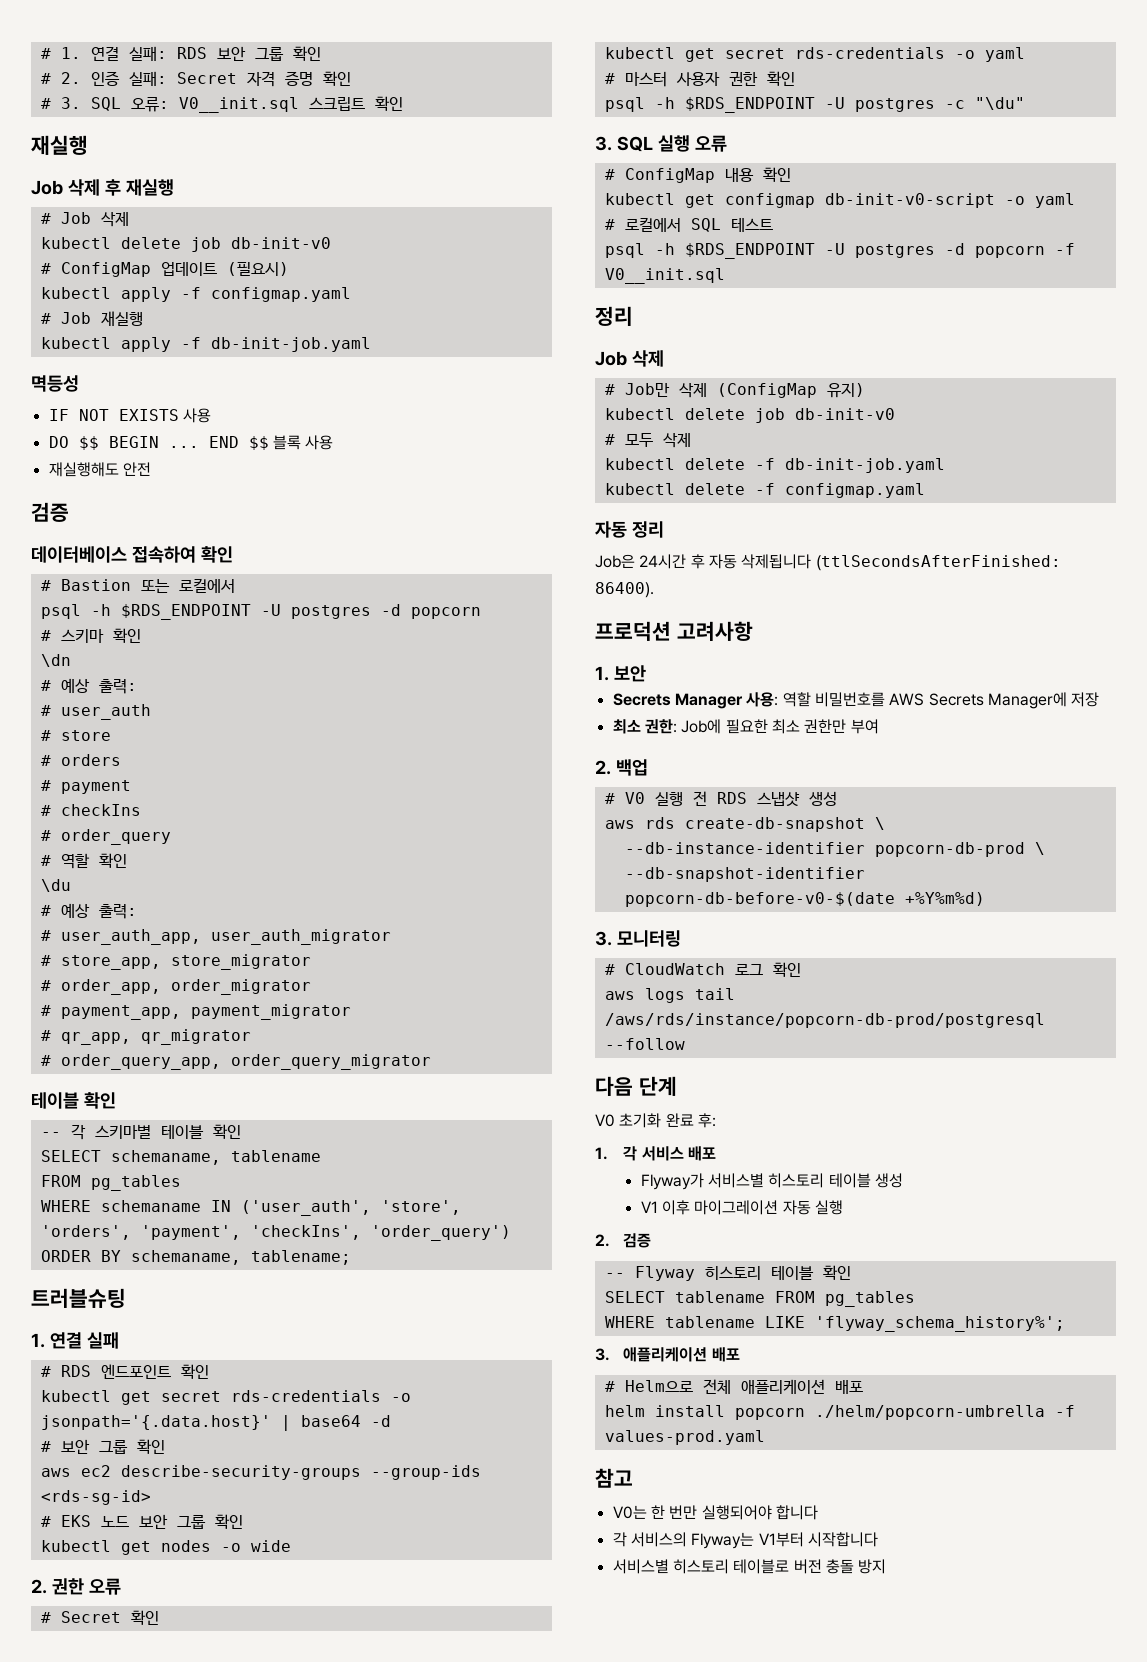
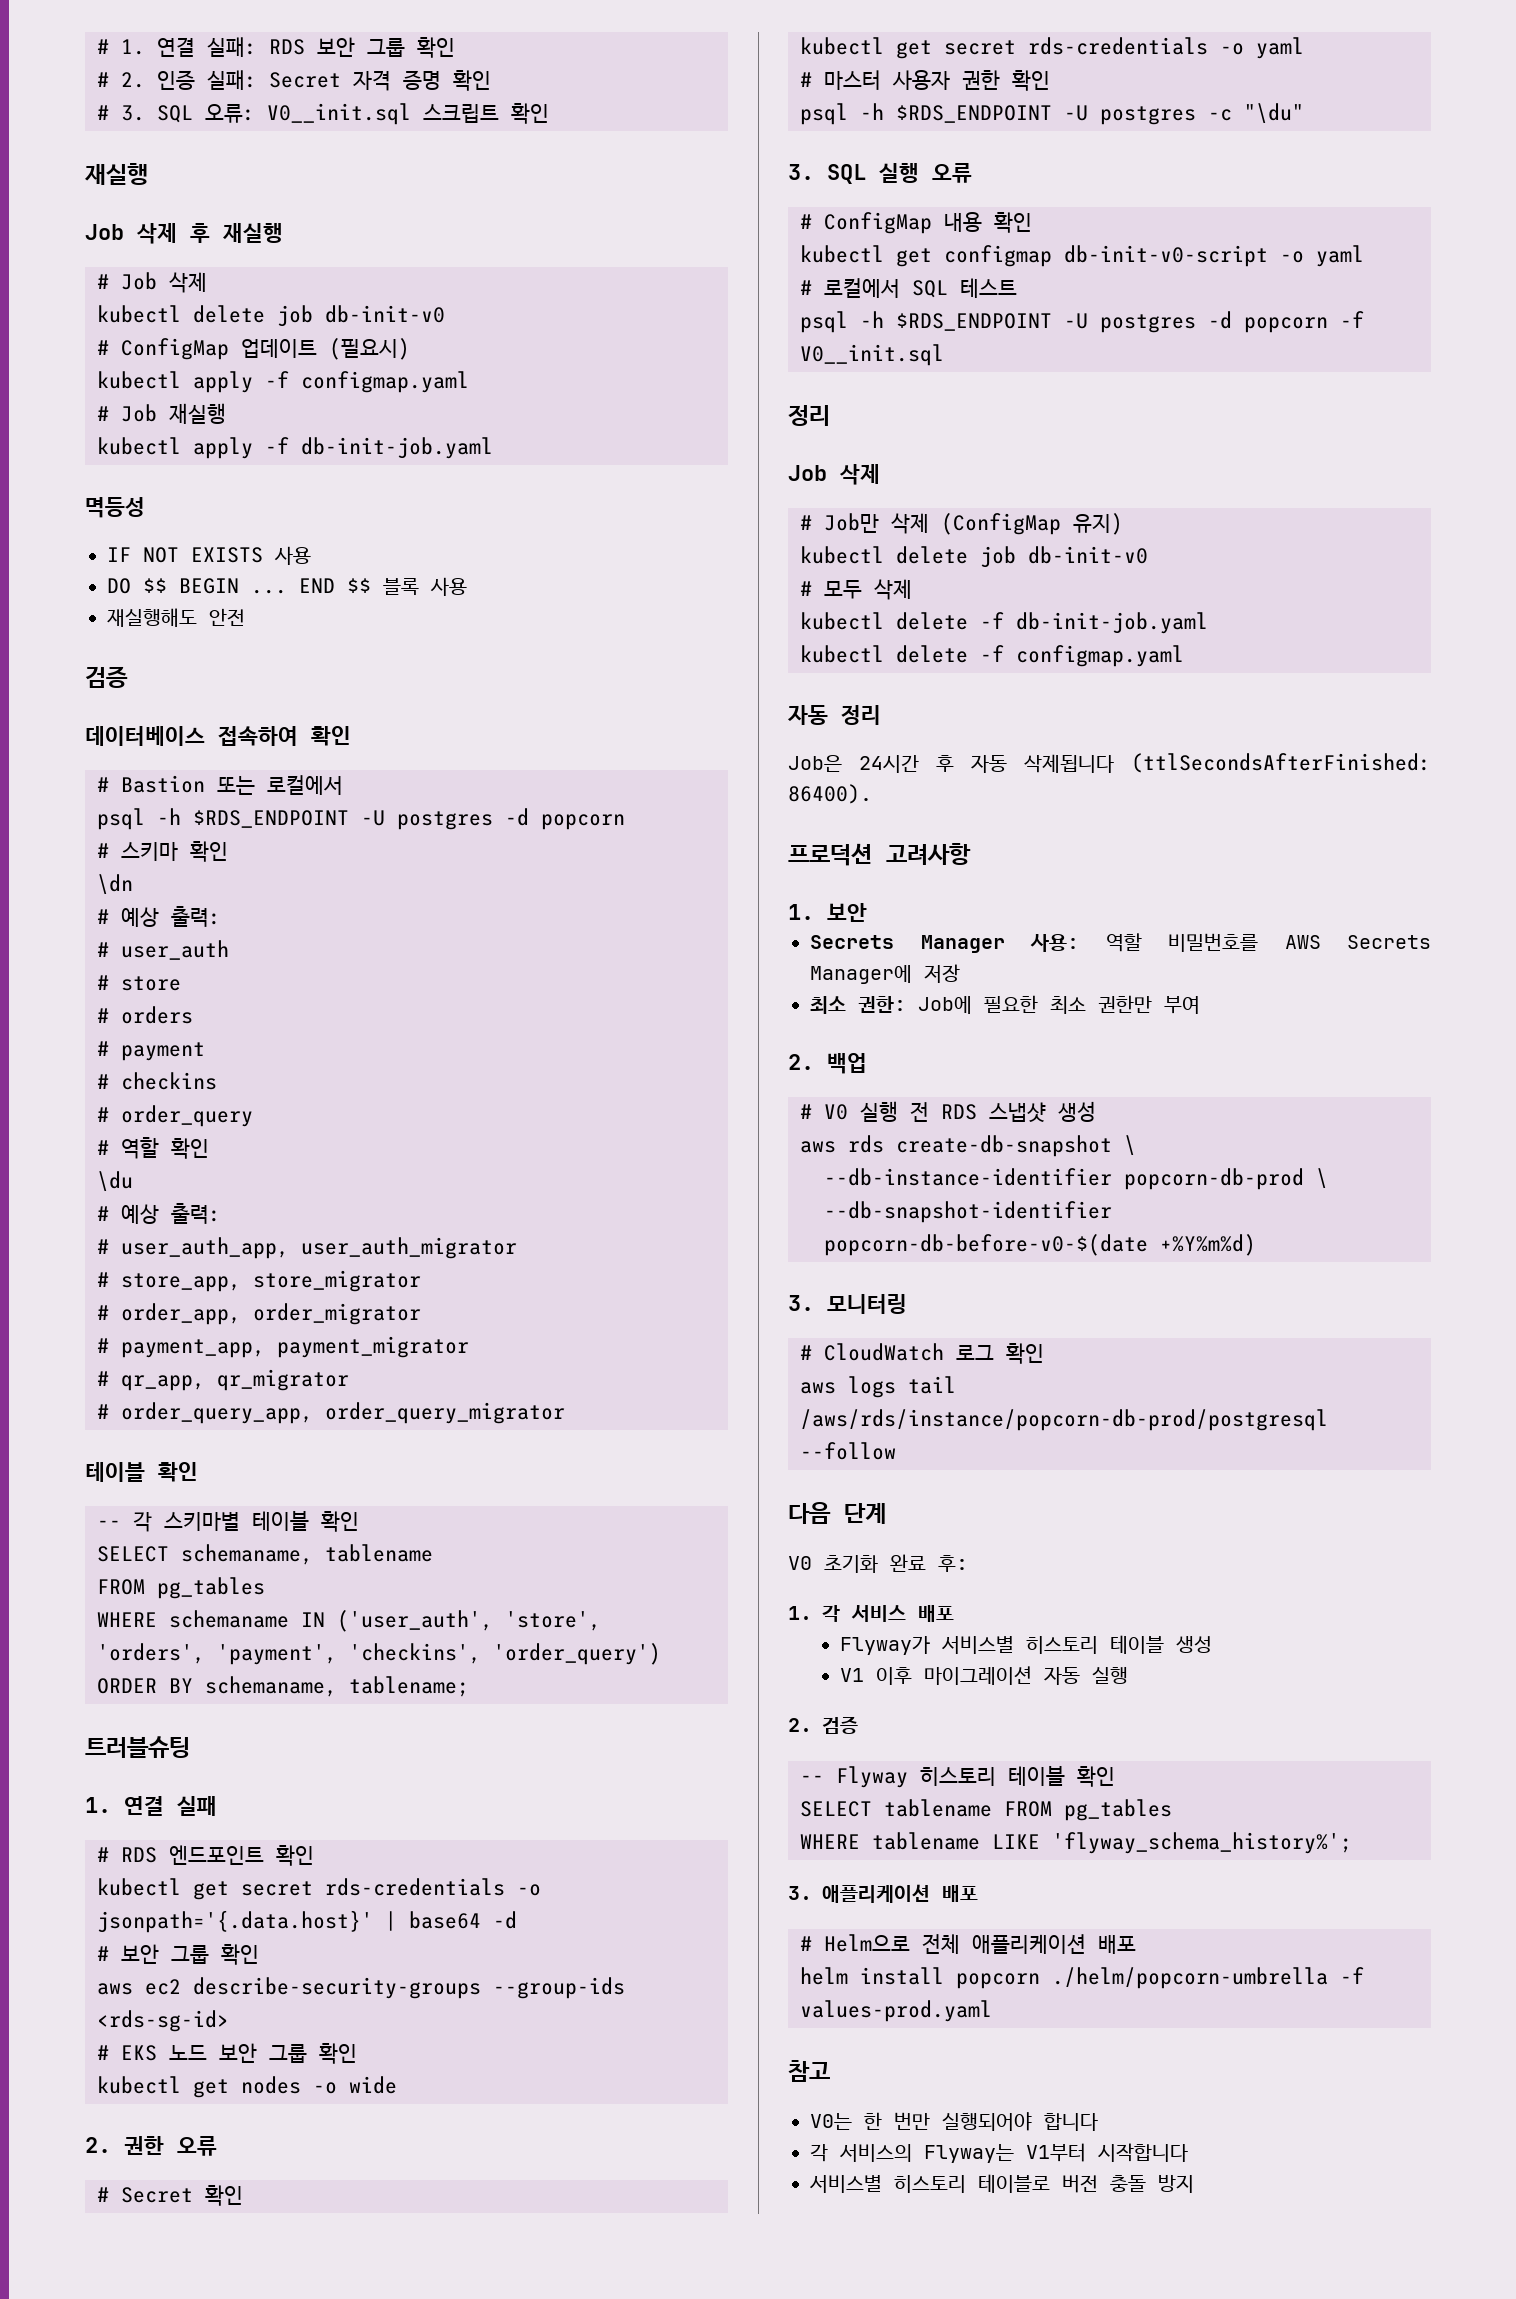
[60,804,141,816] checkIns -> [121,1072,217,1090] checkins
[250,1225,361,1240] 'checkIns', -> [349,1643,481,1664] 'checkins',

